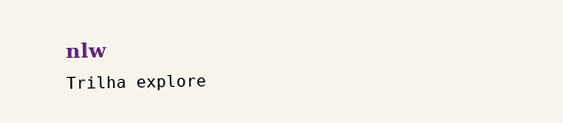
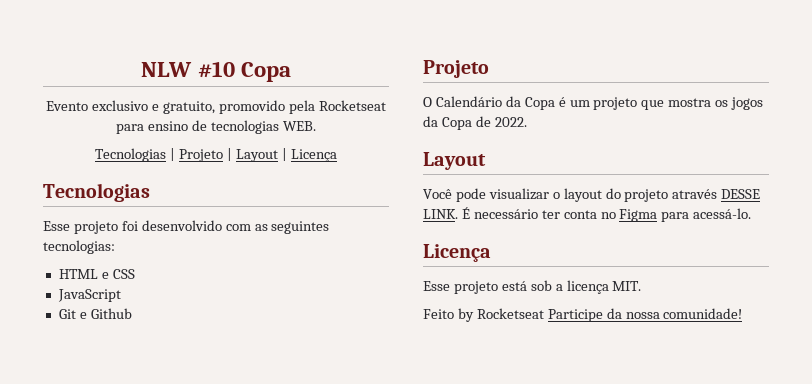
[65,42,107,58] [66,74,207,91] nlw // Trilha explore -> [141,61,291,82] [46,100,386,114] [116,120,316,134] [95,148,337,162] [43,183,150,202] [43,220,330,234] [43,240,115,254] [58,269,135,279] [57,289,121,302] [58,308,132,319] [423,60,489,78] [423,96,764,110] [423,116,527,130] [423,152,486,170] [423,188,761,202] [423,207,752,222] [423,244,491,262] [423,280,642,294] [423,308,743,322] NLW #10 Copa // Evento exclusivo e gratuito, promovido pela Rocketseat para ensino de tecnologias WEB. // Tecnologias | Projeto | Layout | Licença // Tecnologias // Esse projeto foi desenvolvido com as seguintes tecnologias: // HTML e CSS // JavaScript // Git e Github // Projeto // O Calendário da Copa é um projeto que mostra os jogos da Copa de 2022. // Layout // Você pode visualizar o layout do projeto através DESSE LINK. É necessário ter conta no Figma para acessá-lo. // Licença // Esse projeto está sob a licença MIT. // Feito by Rocketseat Participe da nossa comunidade!

